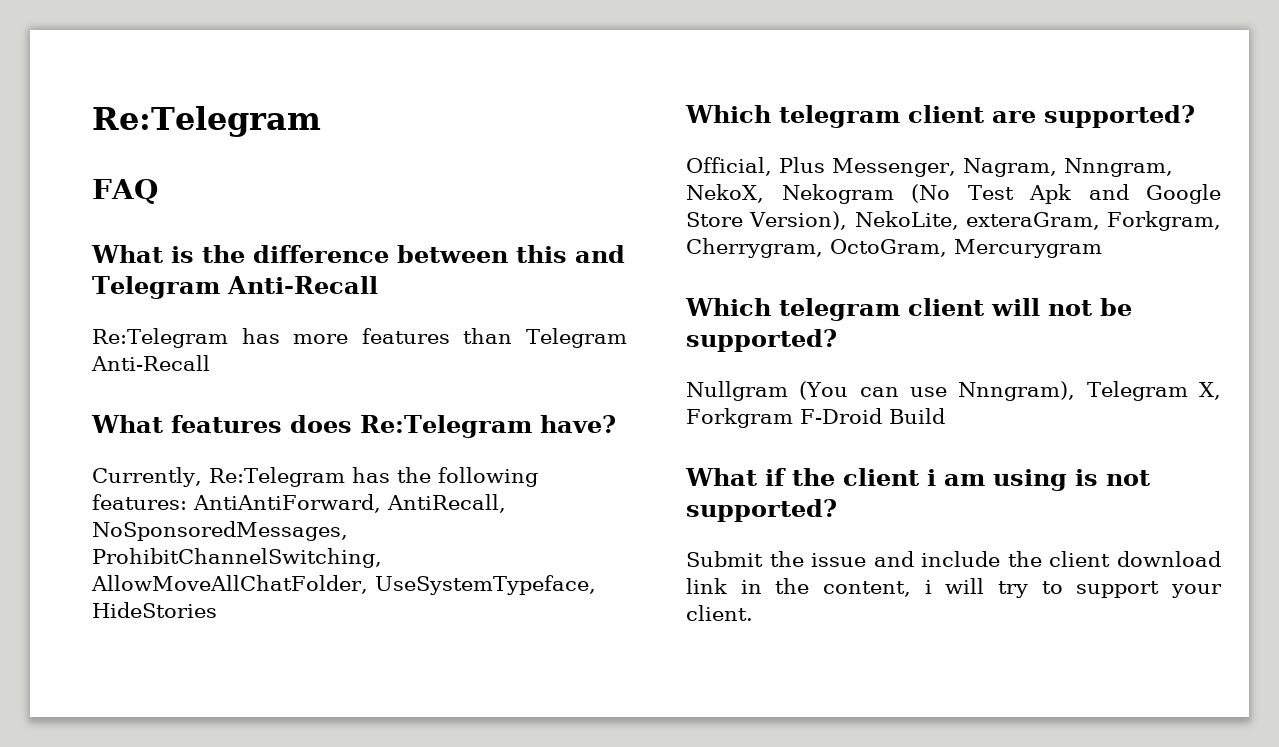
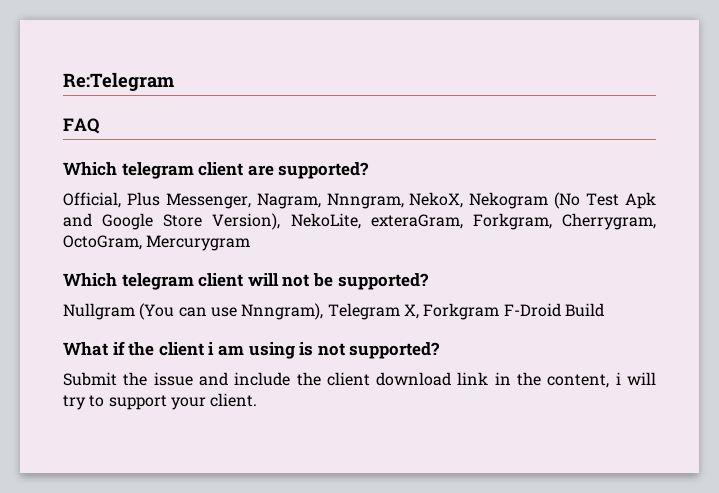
[91,245,625,263] [92,276,378,299] [92,328,628,348] [91,355,210,371] [91,415,616,438] [92,467,538,487] [92,494,506,513] [92,521,348,541] [92,548,382,568] [91,575,596,595] [92,602,217,618] // What is the difference between this and Telegram Anti-Recall // Re:Telegram has more features than Telegram Anti-Recall // What features does Re:Telegram have? // Currently, Re:Telegram has the following features: AntiAntiForward, AntiRecall, NoSponsoredMessages, ProhibitChannelSwitching, AllowMoveAllChatFolder, UseSystemTypeface, HideStories -> (100, 126) none

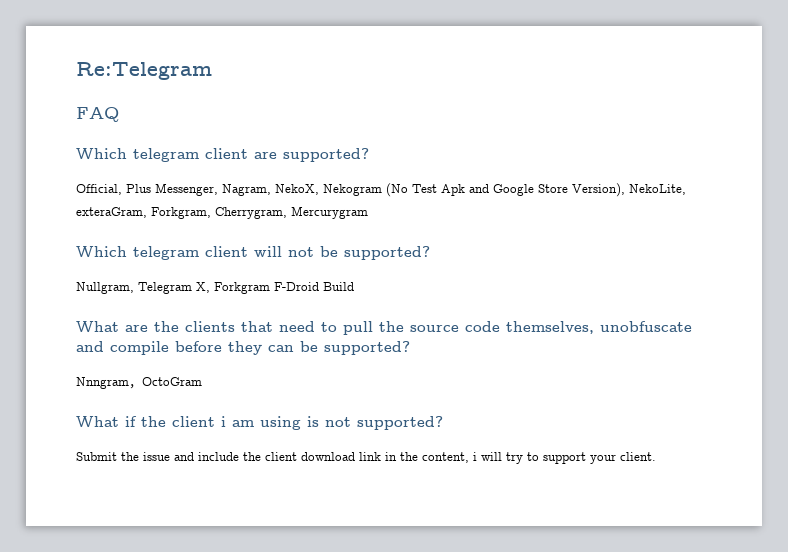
[326,193,404,209] Nnngram, -> (271, 190) none
[63,235,142,250] OctoGram, -> (287, 213) none
[63,303,324,320] Nullgram (You can use Nnngram), -> [76,282,134,294] Nullgram,
(604, 310) none -> [76,321,692,335] [76,341,410,355] [76,377,202,389] // What are the clients that need to pull the source code themselves, unobfuscate and compile before they can be supported? // Nnngram，OctoGram

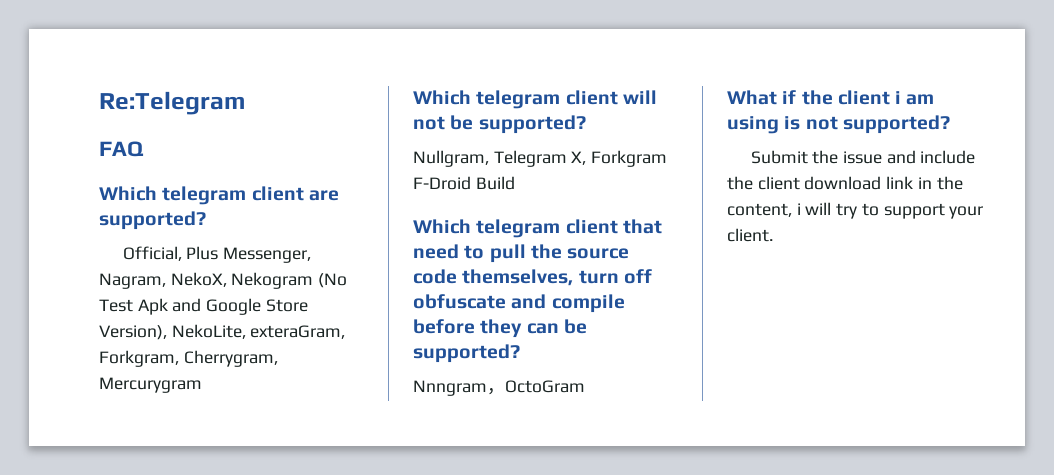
[76,321,235,333] What are the clients -> [413,219,618,238] Which telegram client
[600,321,692,332] unobfuscate -> [578,269,652,284] [413,294,506,309] turn off obfuscate

